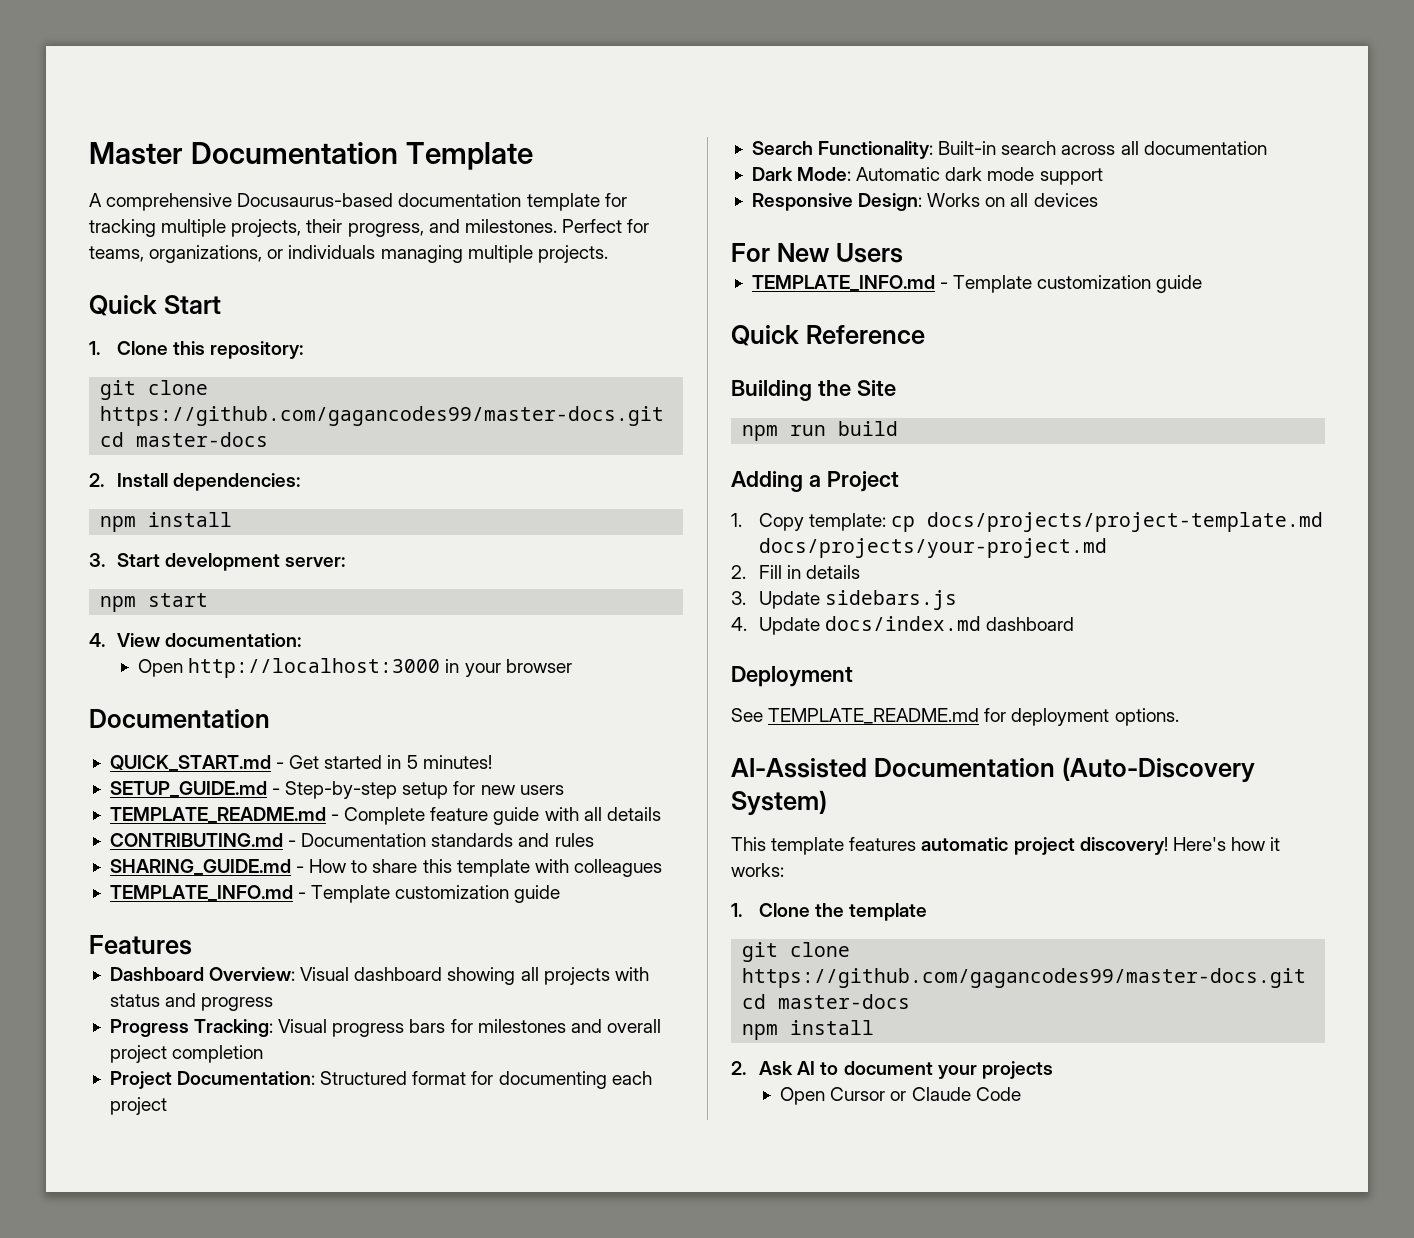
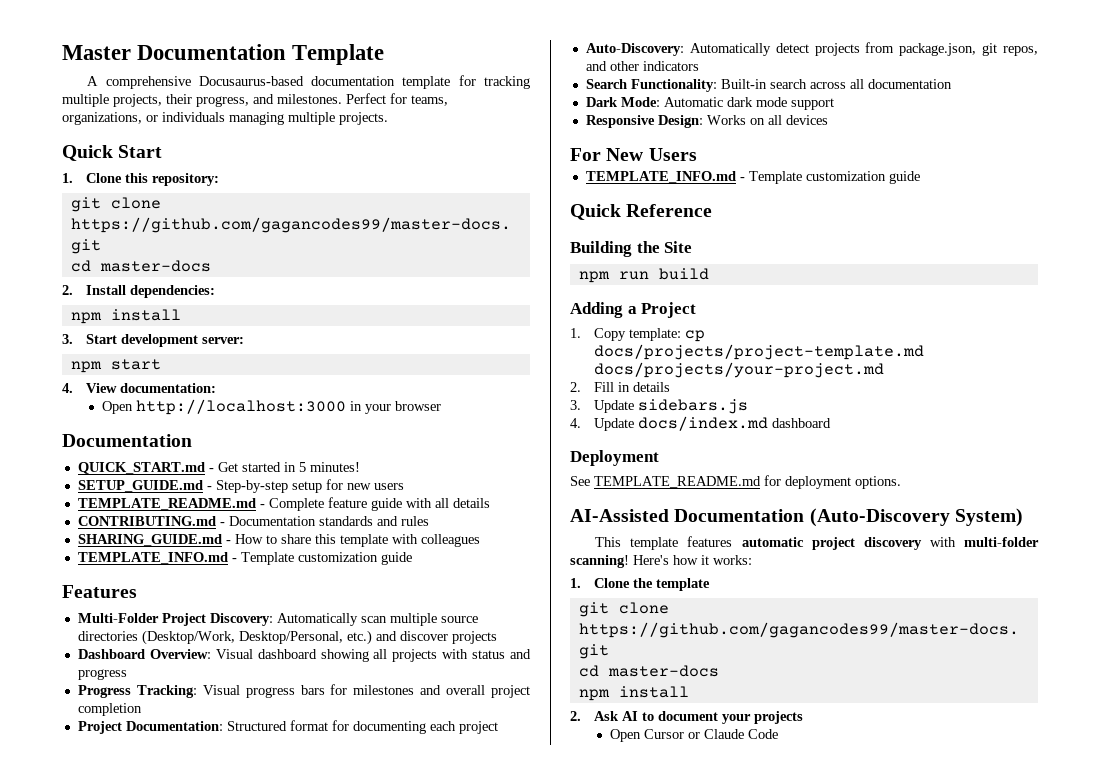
(192, 945) none -> [77,613,478,626] [77,630,497,645] // Multi-Folder Project Discovery: Automatically scan multiple source directories (Desktop/Work, Desktop/Personal, etc.) and discover projects
(167, 1106) none -> [585,42,1038,56] [585,61,699,71] // Auto-Discovery: Automatically detect projects from package.json, git repos, and other indicators
[1079,837,1168,855] discovery! -> [863,537,1039,550] [570,555,629,568] discovery with multi-folder scanning!

